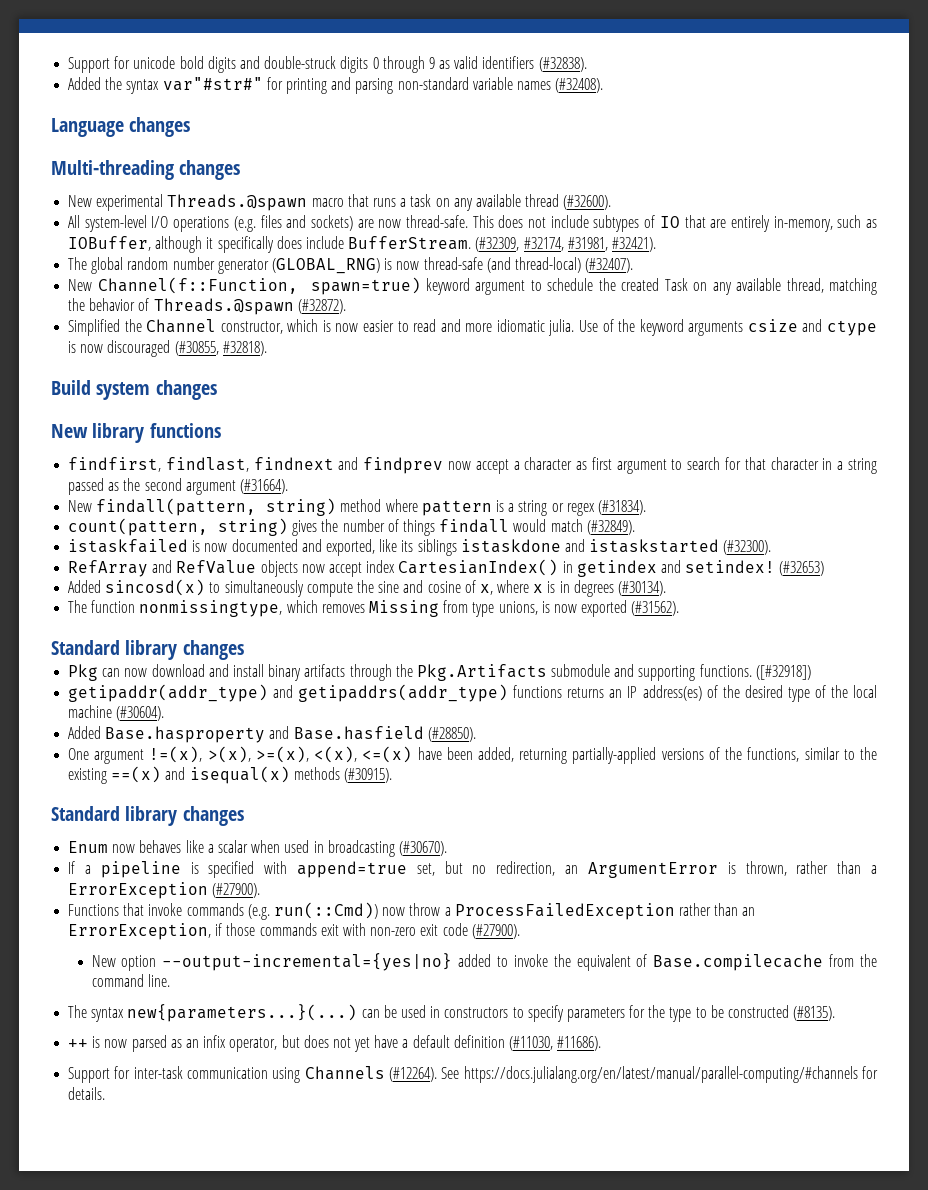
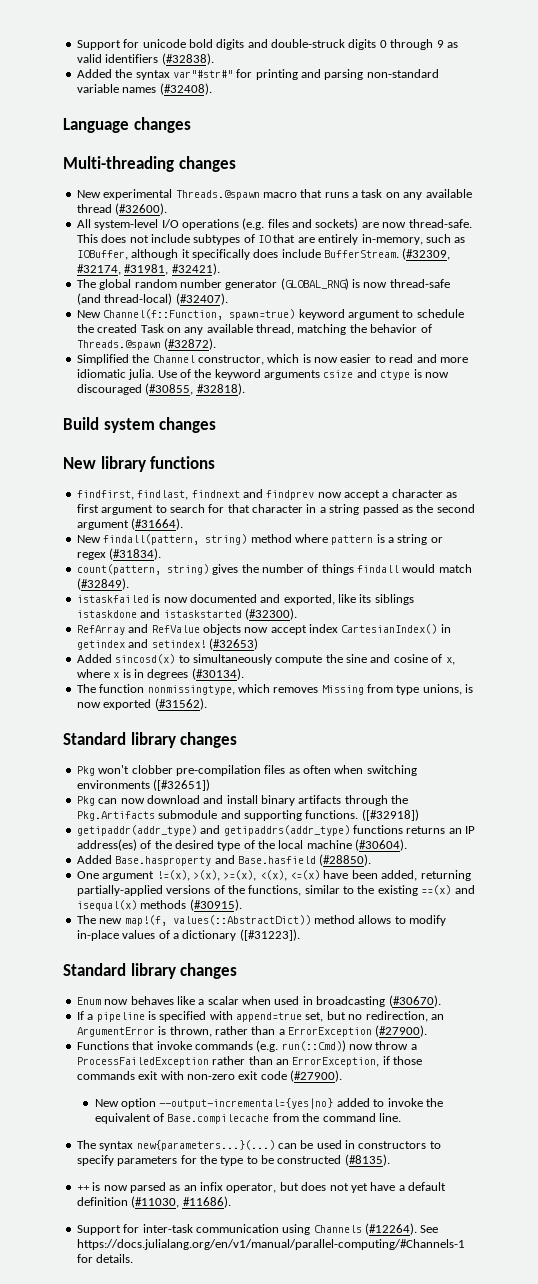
(244, 650) none -> [76,765,417,776] [76,779,211,791] // Pkg won't clobber pre-compilation files as often when switching environments ([#32651])
(392, 775) none -> [76,915,446,926] [76,929,300,941] // The new map!(f, values(::AbstractDict)) method allows to modify in-place values of a dictionary ([#31223]).
[463,1066,858,1083] https://docs.julialang.org/en/latest/manual/parallel-computing/#channels -> [76,1239,465,1250] https://docs.julialang.org/en/v1/manual/parallel-computing/#Channels-1

